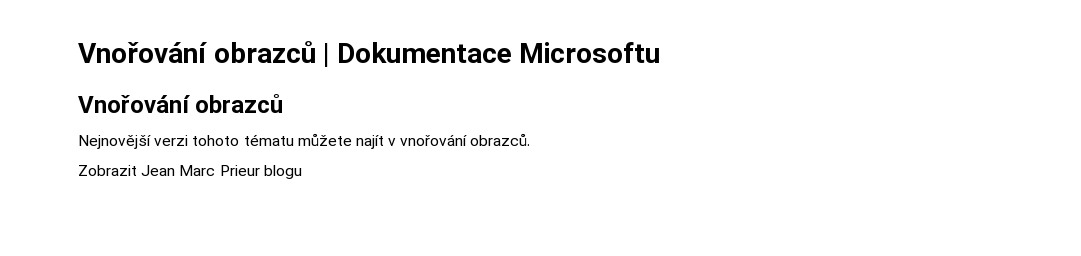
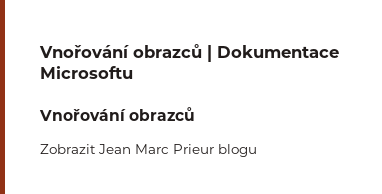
[78,133,531,149] // Nejnovější verzi tohoto tématu můžete najít v vnořování obrazců. -> (196, 114) none

